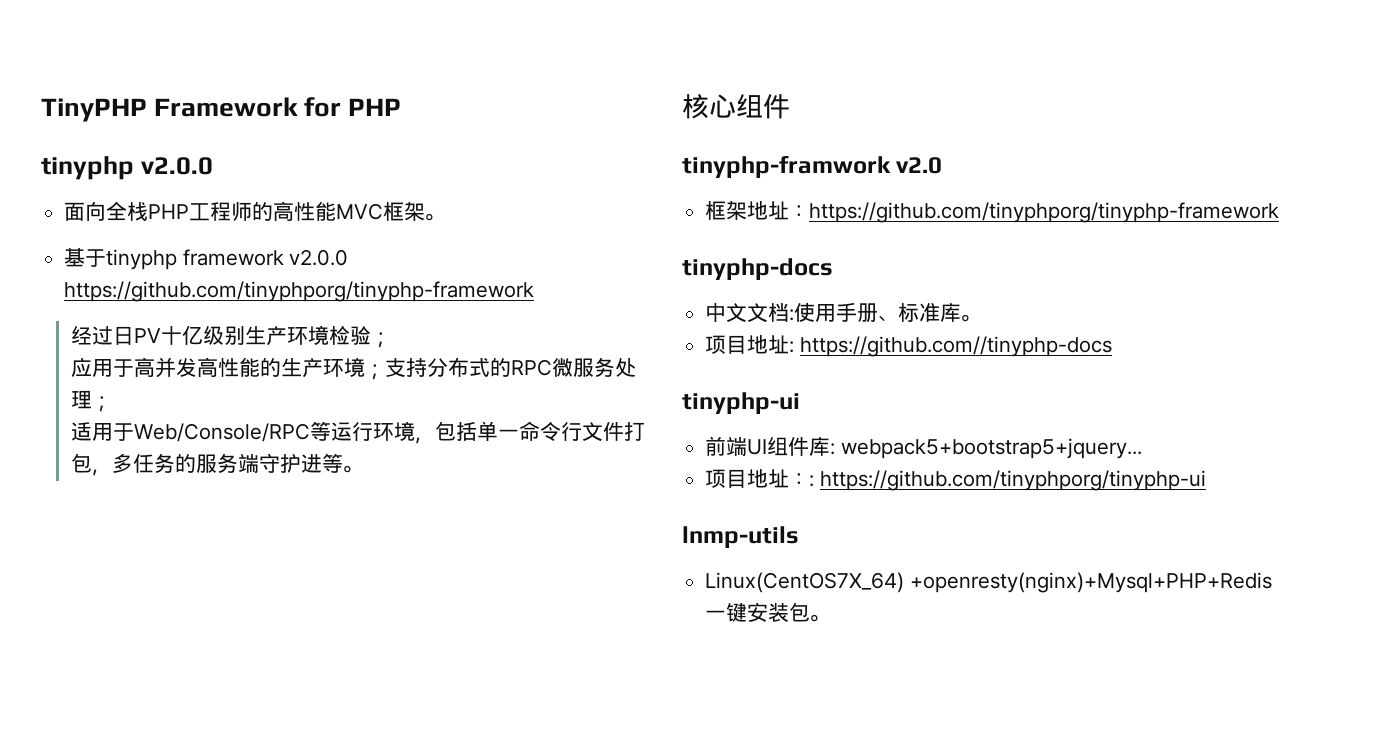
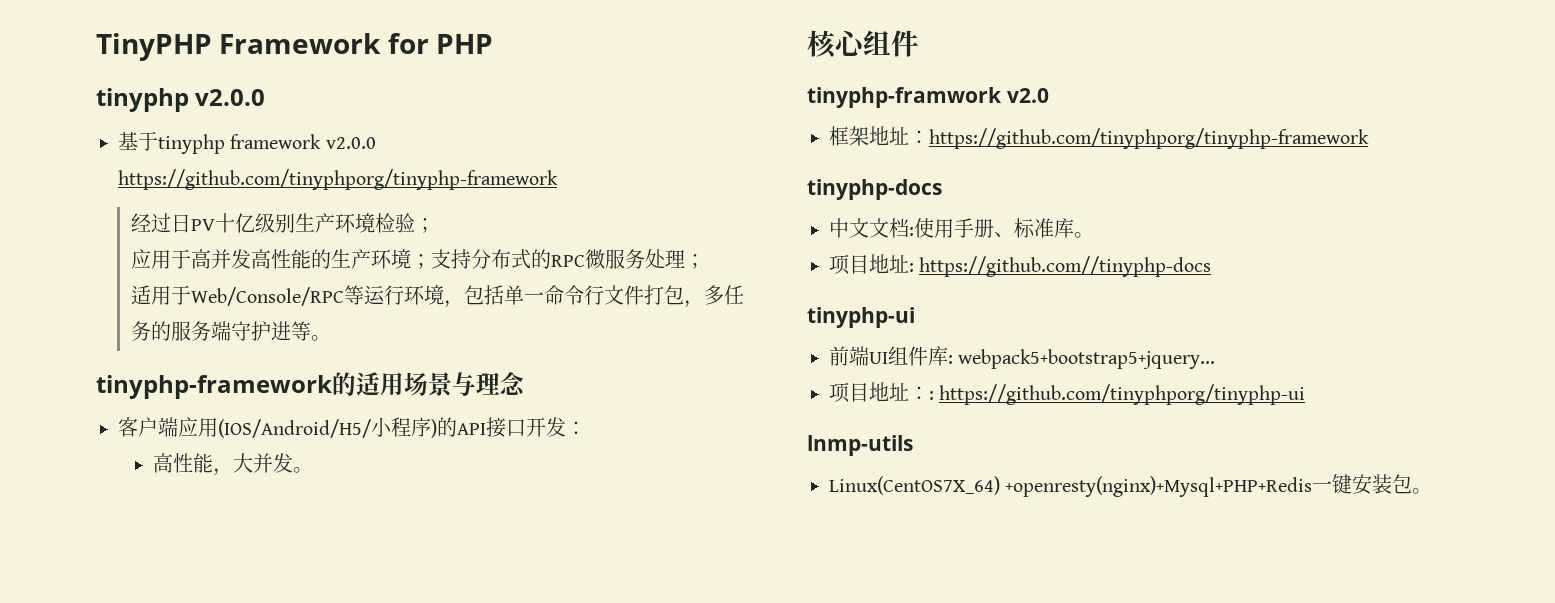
[64,201,446,221] // 面向全栈PHP工程师的高性能MVC框架。 -> (266, 97) none
(363, 469) none -> [96,372,525,399] [118,417,586,438] [152,453,313,476] // tinyphp-framework的适用场景与理念 // 客户端应用(IOS/Android/H5/小程序)的API接口开发： // 高性能，大并发。

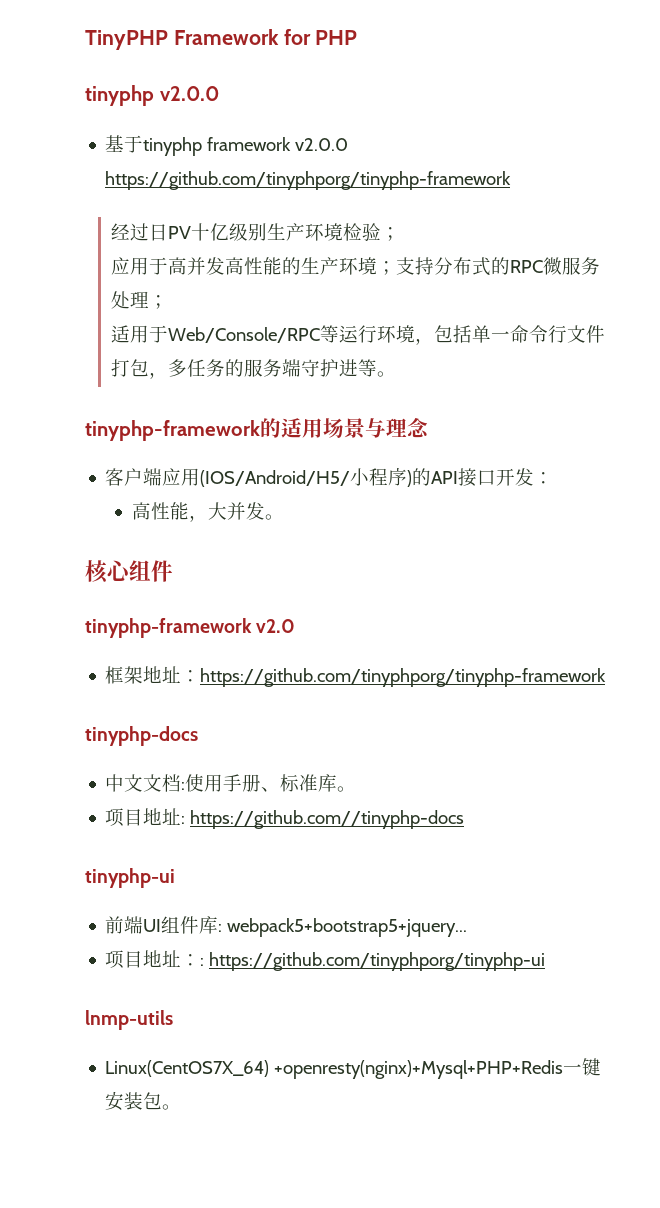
[807,87,1002,108] tinyphp-framwork -> [85,618,252,638] tinyphp-framework

